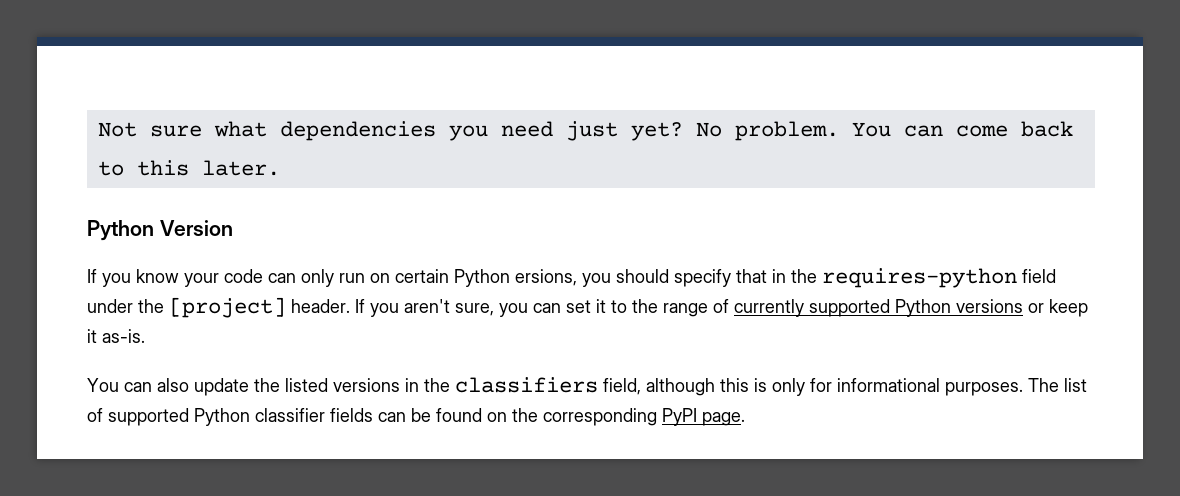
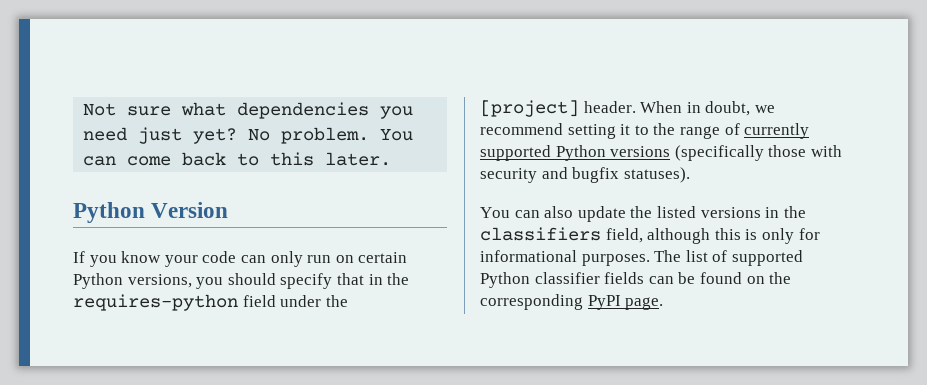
[515,269,577,286] ersions, -> [127,274,192,288] versions,
[355,299,591,317] If you aren't sure, you can set -> [640,101,775,116] [480,123,616,139] When in doubt, we recommend setting
[1028,299,1088,317] [87,329,145,343] or keep it as-is. -> [674,145,842,161] [480,167,690,183] (specifically those with security and bugfix statuses).

